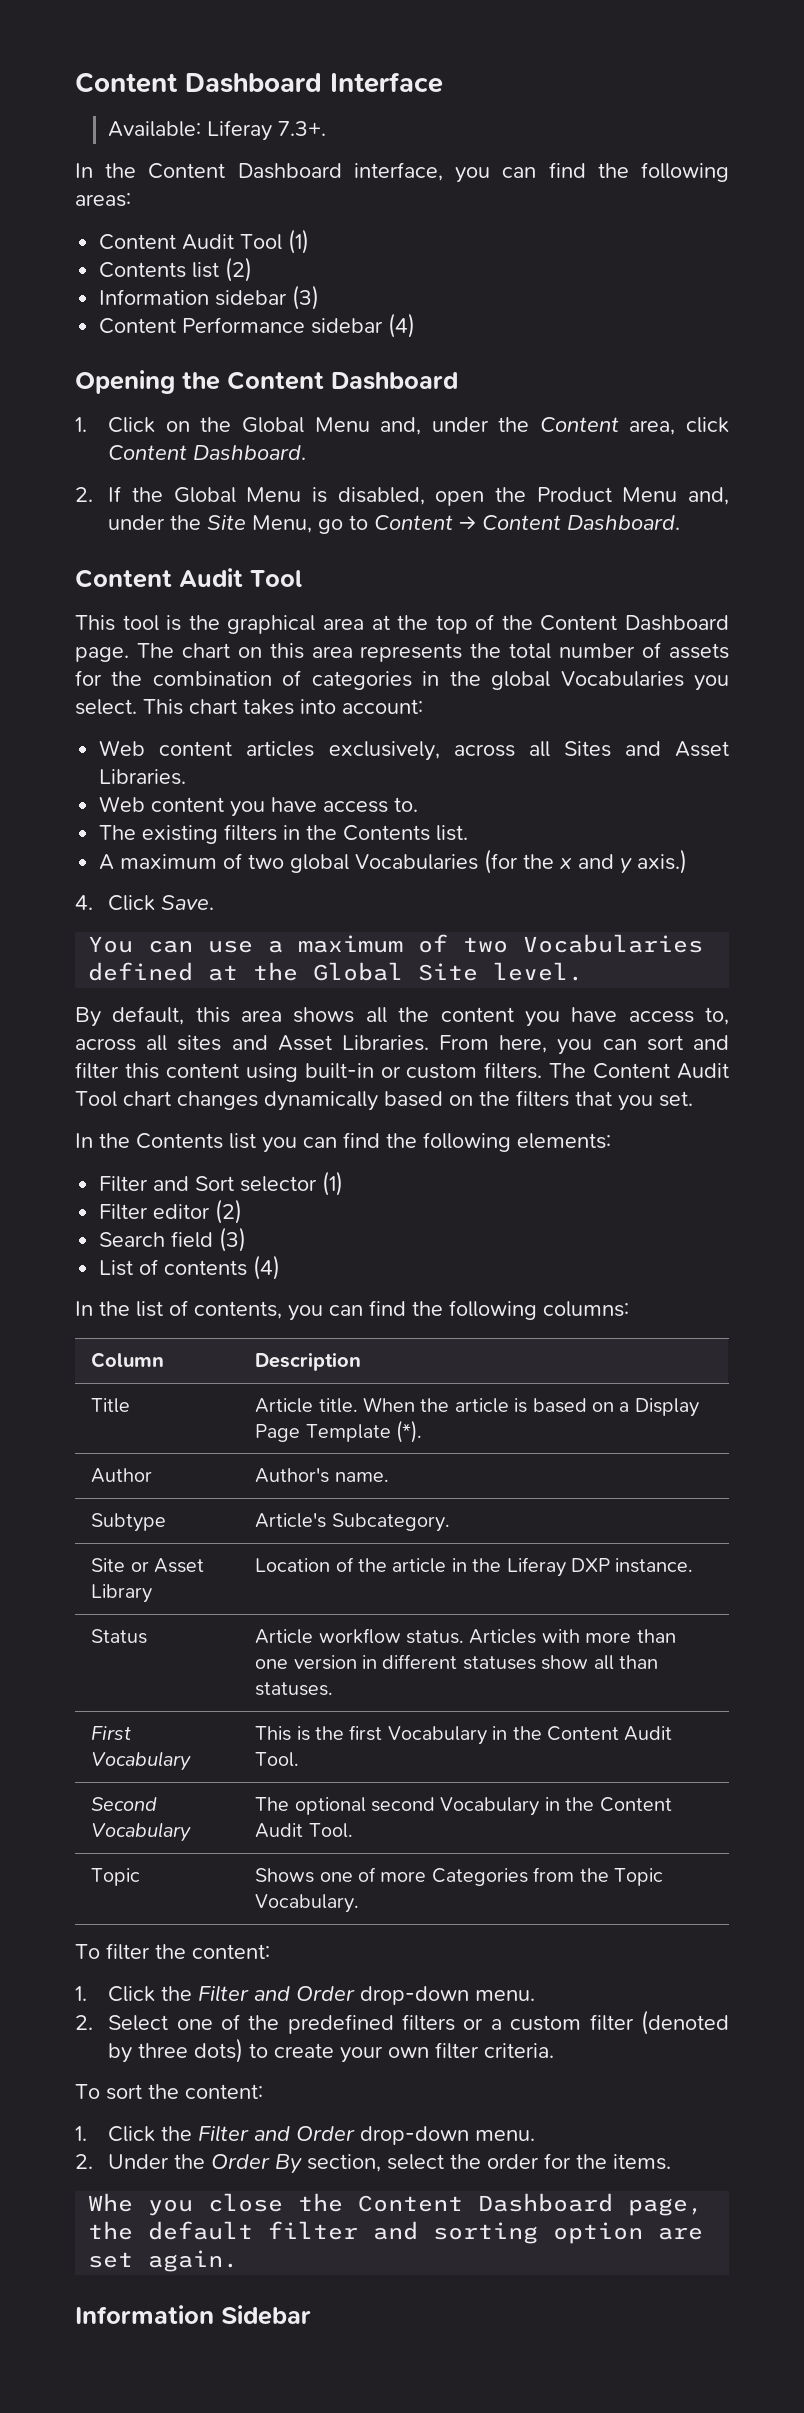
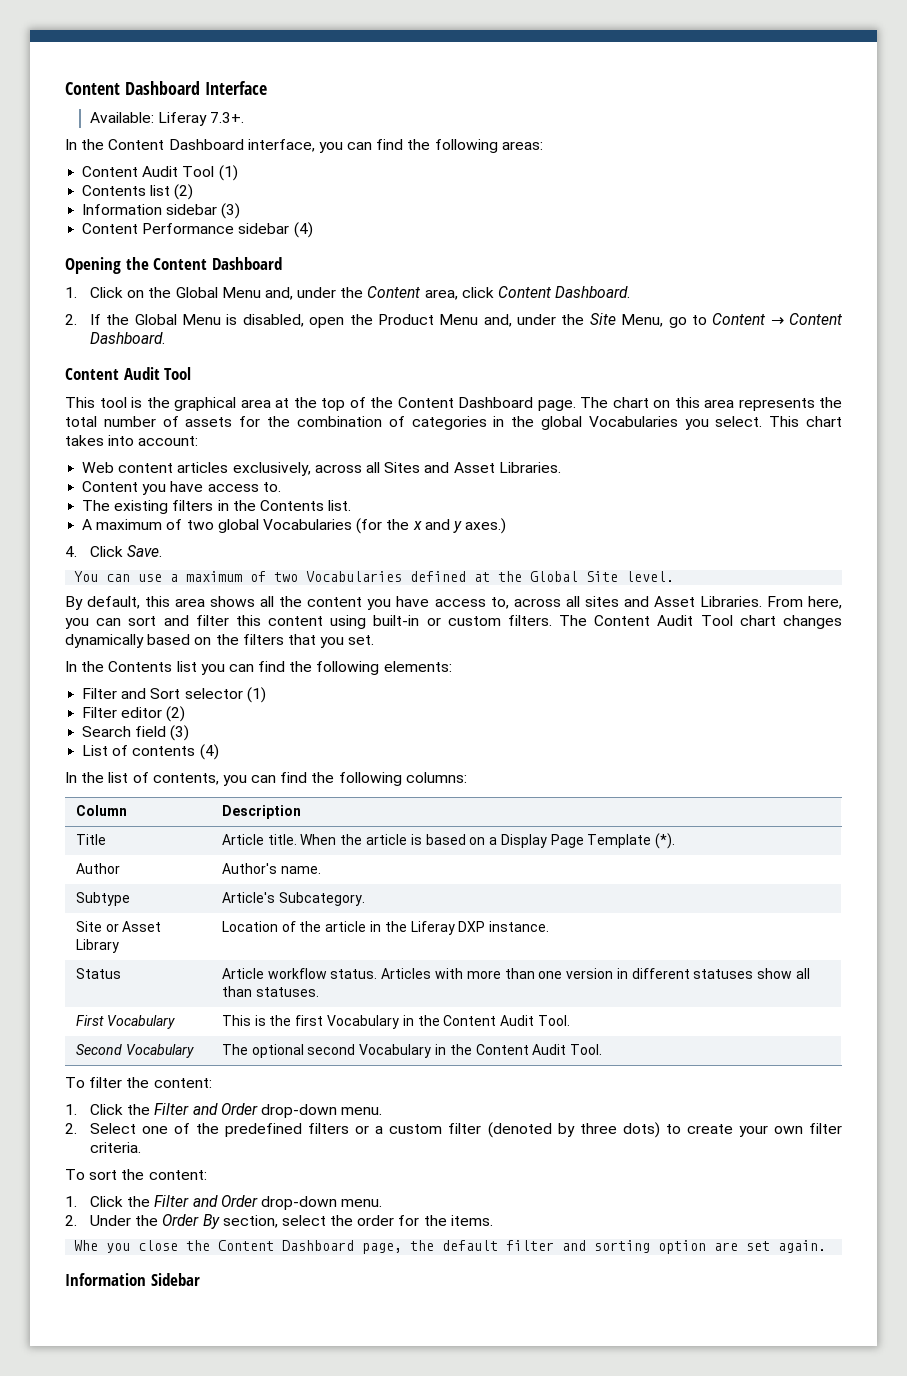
[99,796,225,812] Web content -> [82,481,139,492] Content
[637,849,688,874] axis.) -> [465,518,507,534] axes.)
[91,1868,141,1886] [255,1867,663,1886] [255,1894,360,1913] // Topic | Shows one of more Categories from the Topic Vocabulary. -> (603, 1049) none

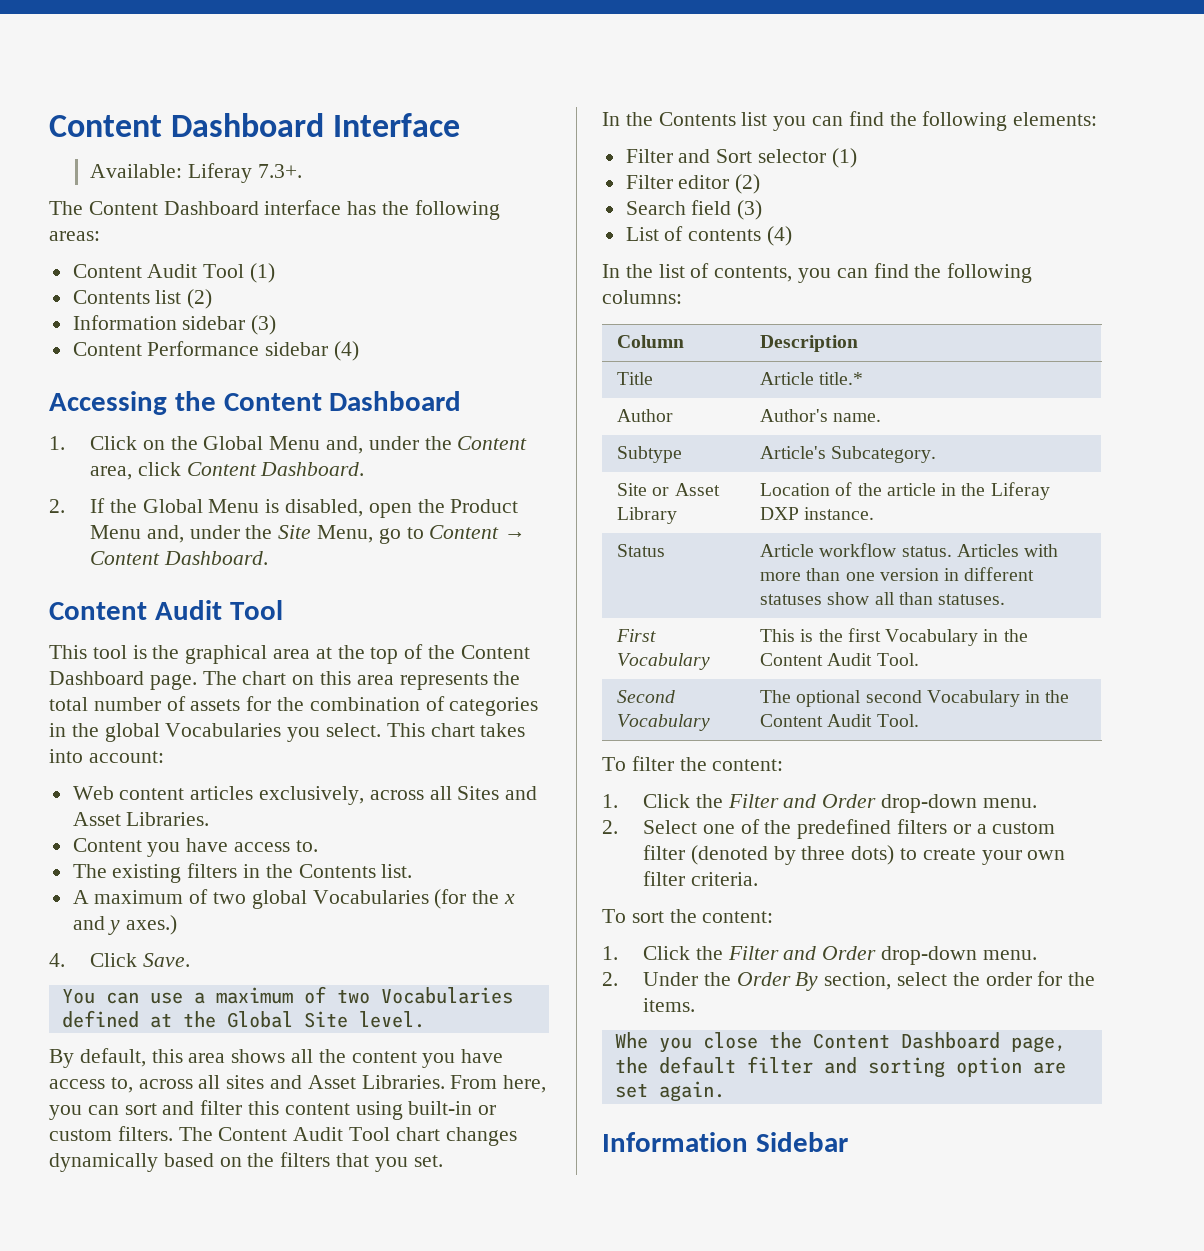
[65,139,404,153] In the Content Dashboard interface, you can find -> [49,200,377,215] The Content Dashboard interface has
[65,257,121,274] Opening -> [49,391,167,415] Accessing
[267,833,676,849] title. When the article is based on a Display Page Template (*). -> [819,372,864,385] title.*

